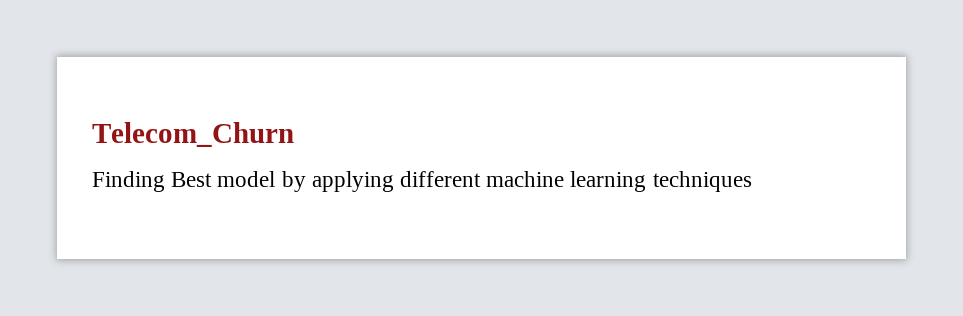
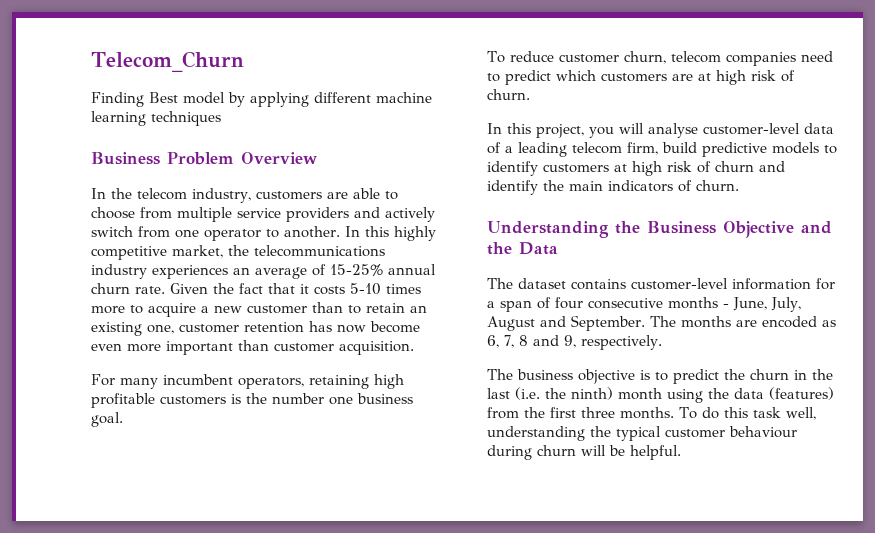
(752, 181) none -> [91,152,317,165] [91,188,398,203] [91,207,435,222] [91,226,436,241] [91,245,385,260] [91,264,436,279] [91,283,421,295] [91,302,427,317] [91,321,420,336] [91,340,414,355] [91,374,404,389] [91,393,413,408] [91,412,123,427] [487,51,833,66] [487,70,795,85] [487,89,530,100] [487,123,834,138] [487,142,837,157] [487,161,785,176] [487,180,739,195] [487,221,832,238] [487,242,558,255] [487,278,835,290] [487,297,801,312] [487,315,836,331] [487,335,662,350] [487,369,833,384] [487,387,834,403] [487,407,816,420] [487,426,797,441] [487,445,681,460] // Business Problem Overview // In the telecom industry, customers are able to choose from multiple service providers and actively switch from one operator to another. In this highly competitive market, the telecommunications industry experiences an average of 15-25% annual churn rate. Given the fact that it costs 5-10 times more to acquire a new customer than to retain an existing one, customer retention has now become even more important than customer acquisition. // For many incumbent operators, retaining high profitable customers is the number one business goal. // To reduce customer churn, telecom companies need to predict which customers are at high risk of churn. // In this project, you will analyse customer-level data of a leading telecom firm, build predictive models to identify customers at high risk of churn and identify the main indicators of churn. // Understanding the Business Objective and the Data // The dataset contains customer-level information for a span of four consecutive months - June, July, August and September. The months are encoded as 6, 7, 8 and 9, respectively. // The business objective is to predict the churn in the last (i.e. the ninth) month using the data (features) from the first three months. To do this task well, understanding the typical customer behaviour during churn will be helpful.

